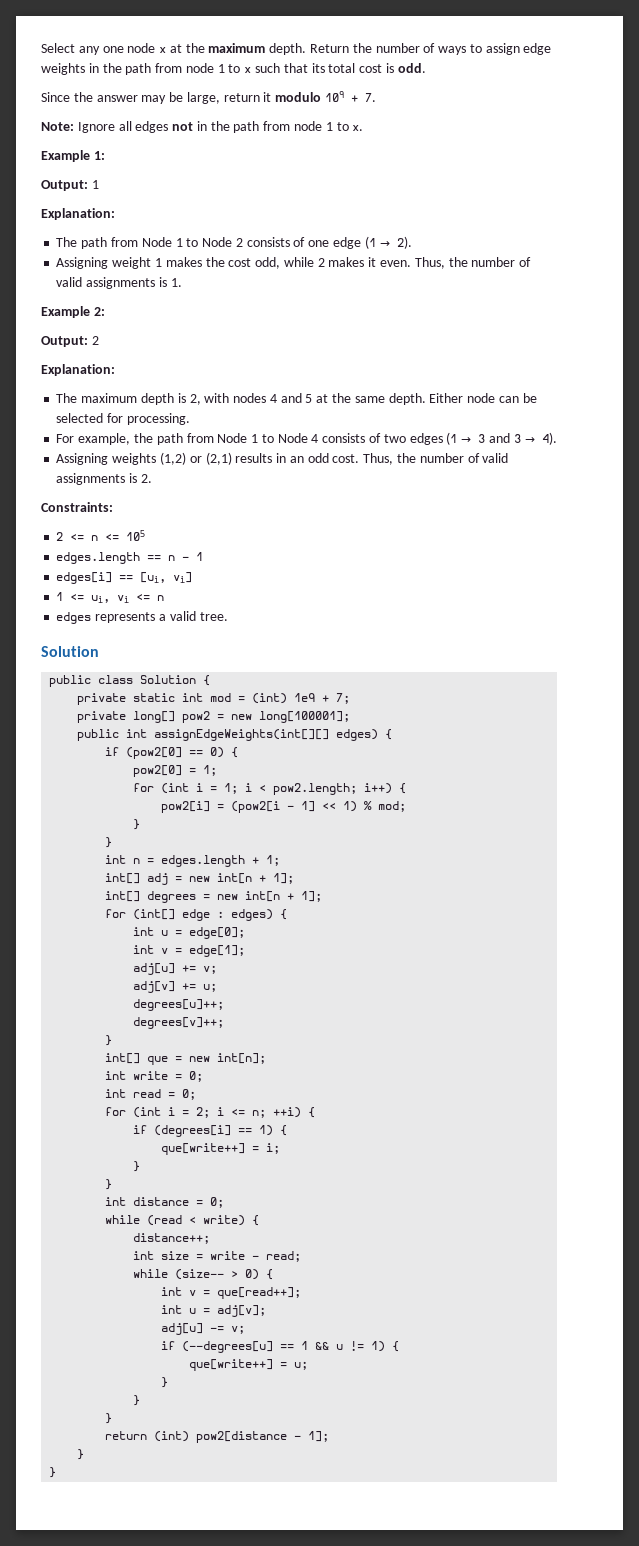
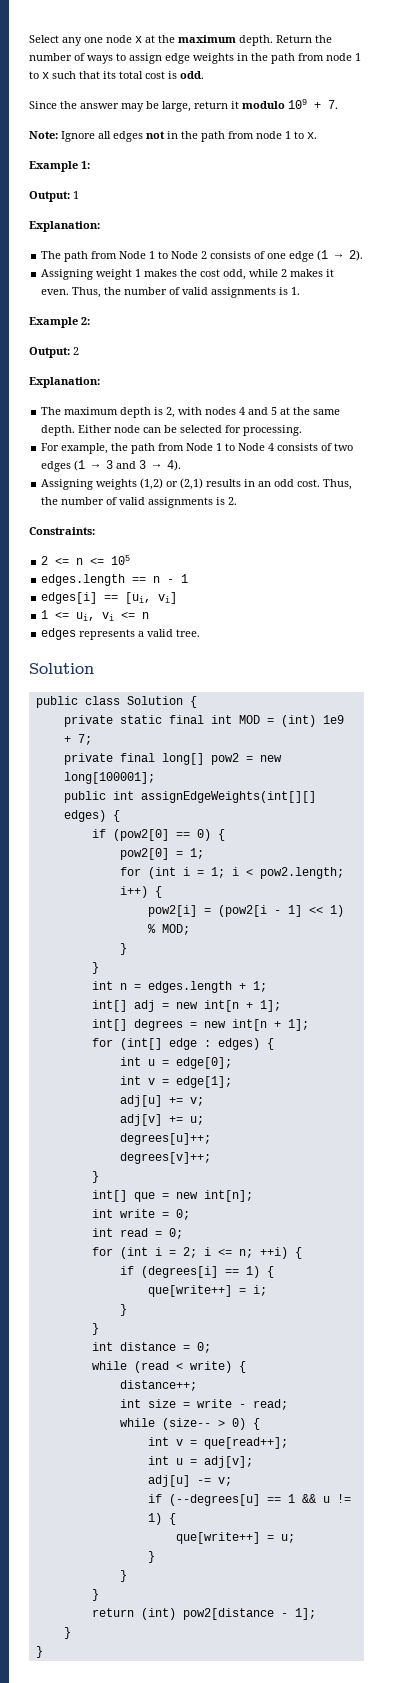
[182,693,232,702] int mod -> [168,715,260,724] final int MOD
(127, 717) none -> [119,753,155,762] final
[378,801,407,812] mod; -> [161,924,190,935] MOD;

